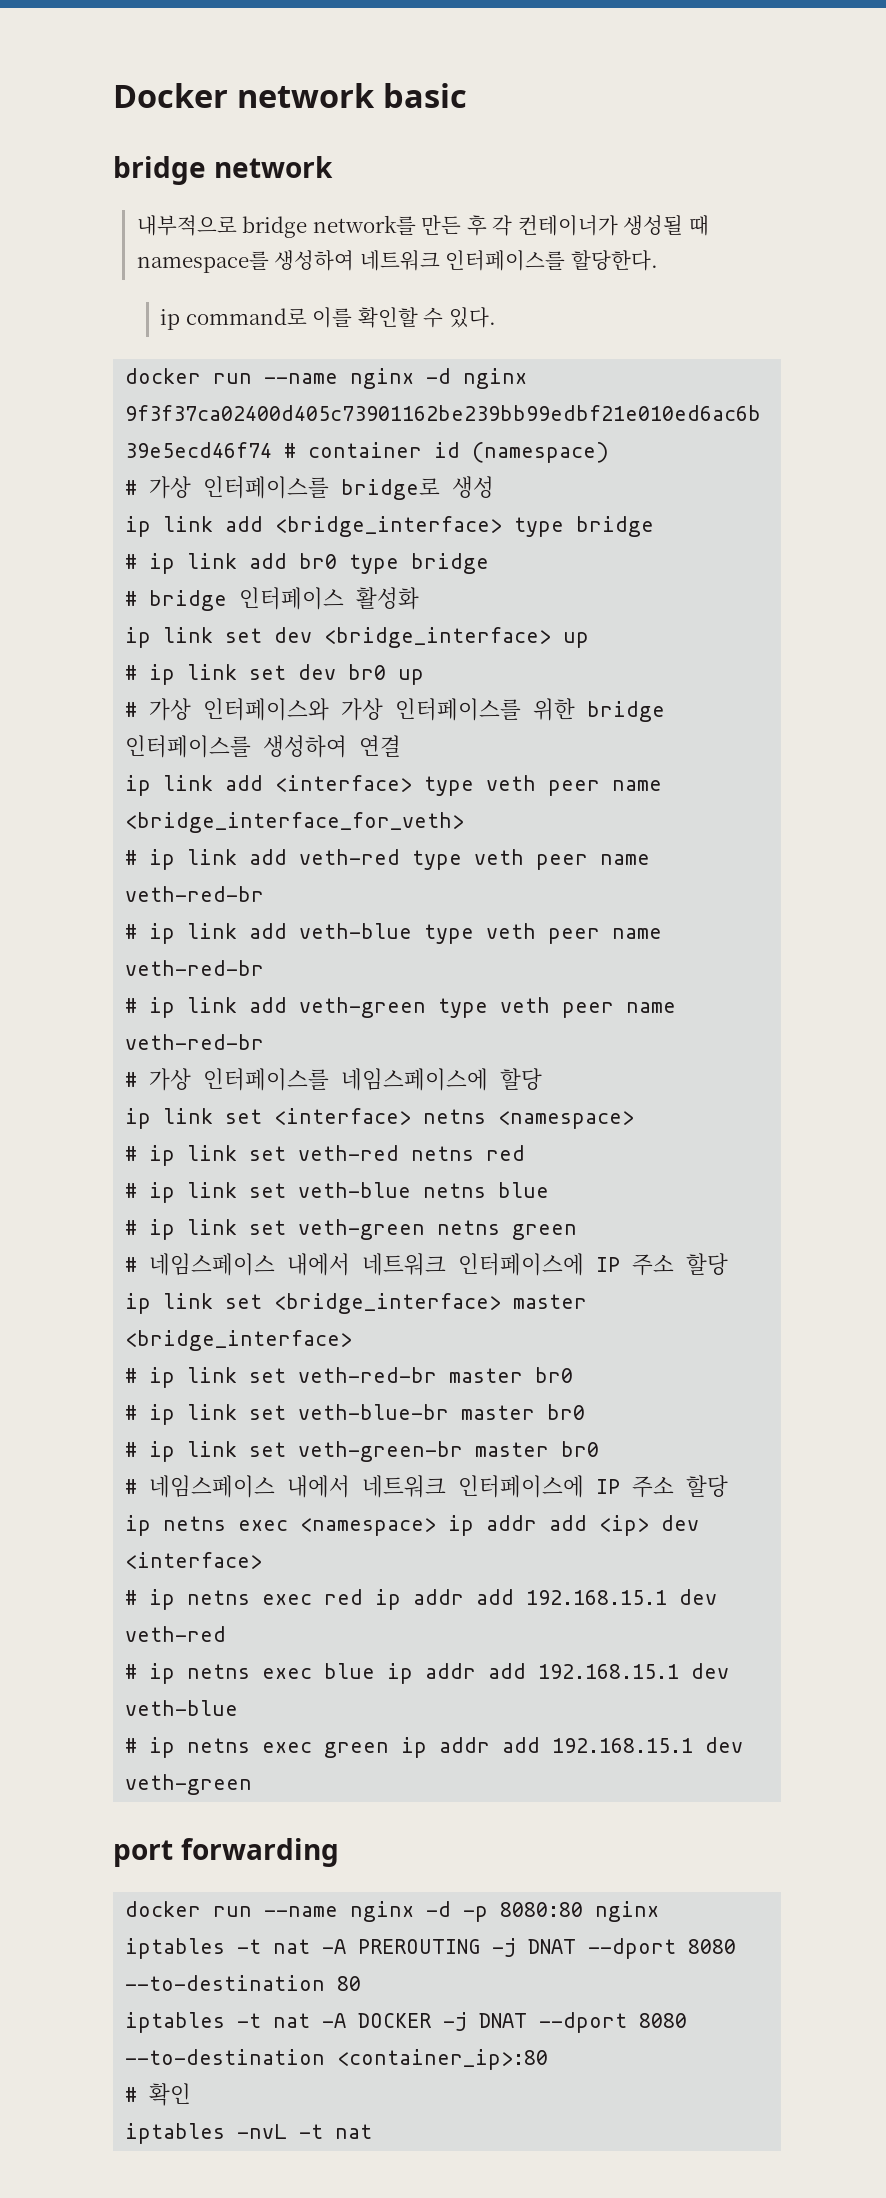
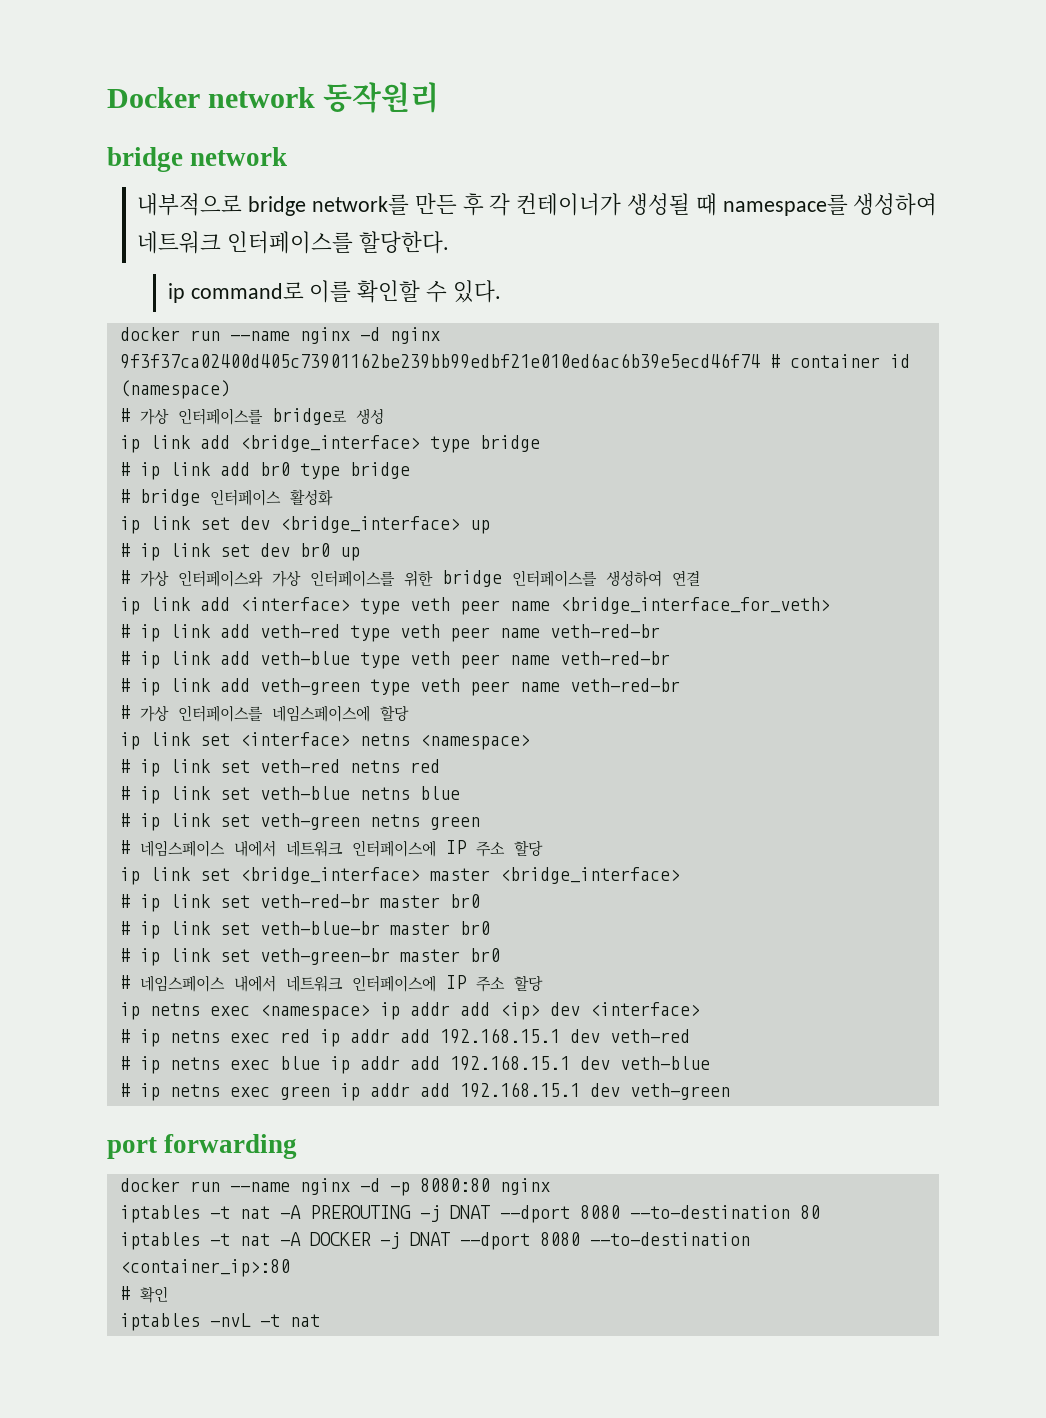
[382,83,467,108] basic -> [323,82,440,113] 동작원리

